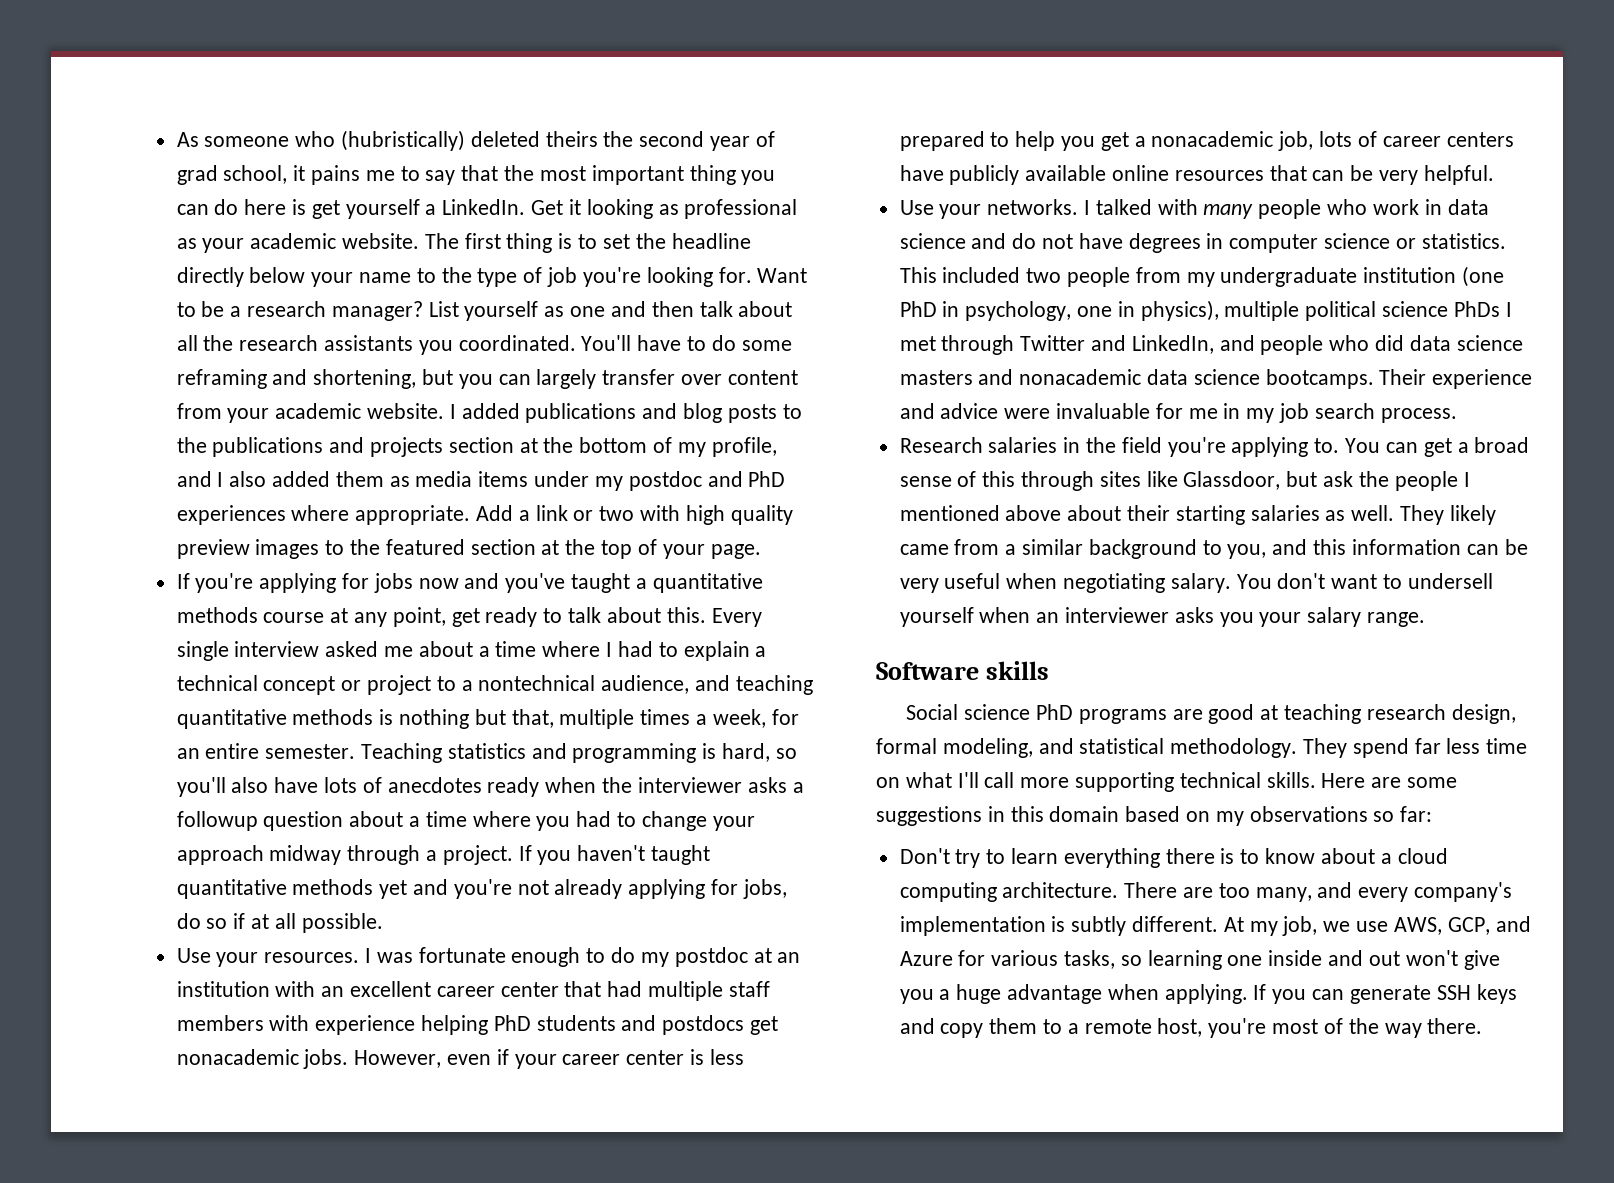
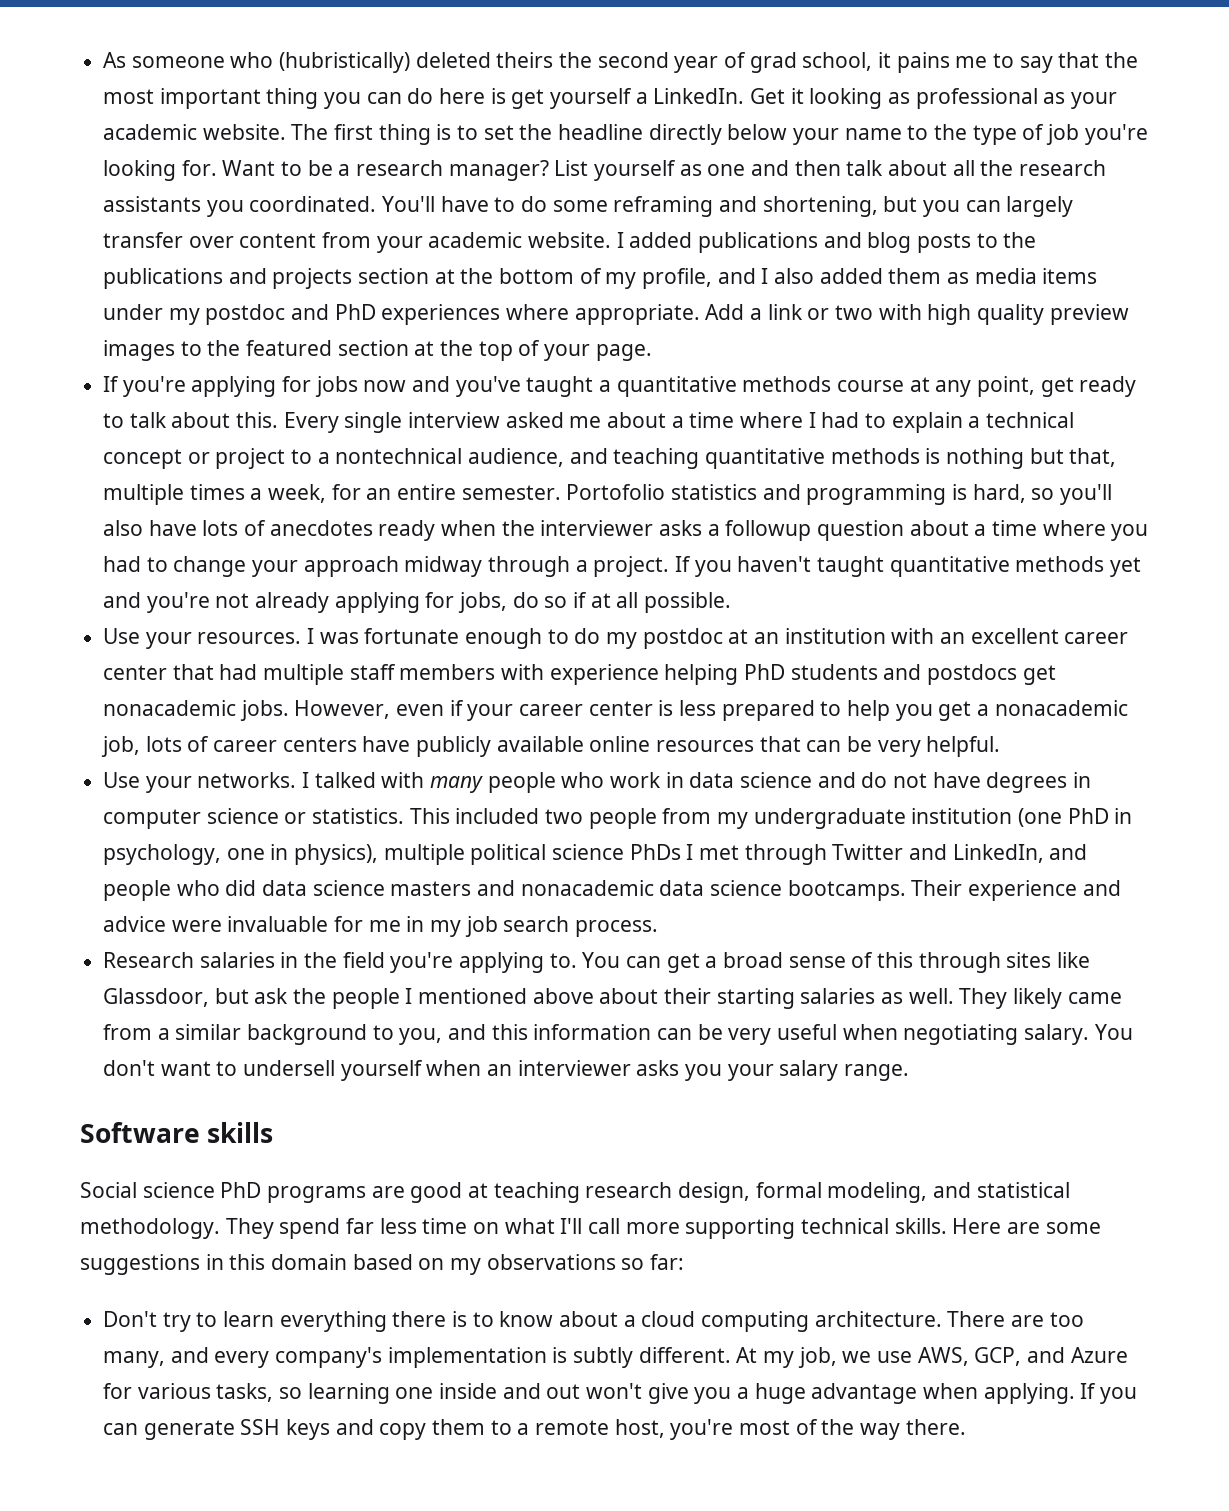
[361,743,443,763] Teaching -> [566,484,666,500] Portofolio

